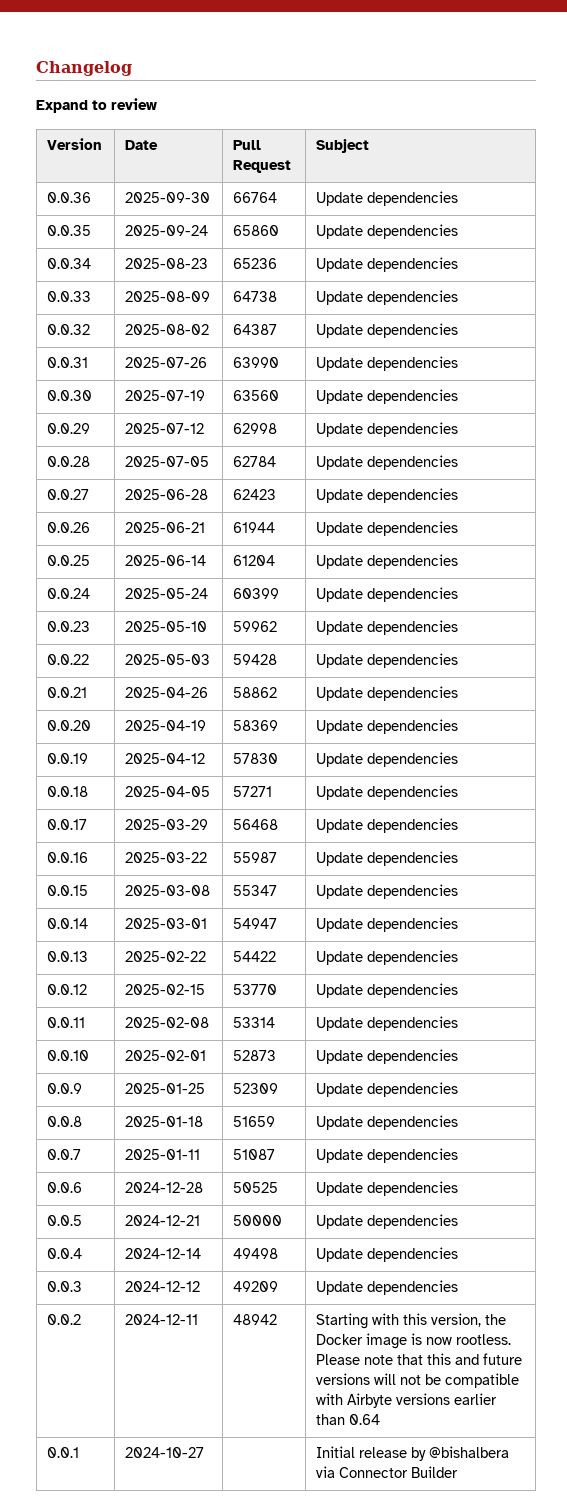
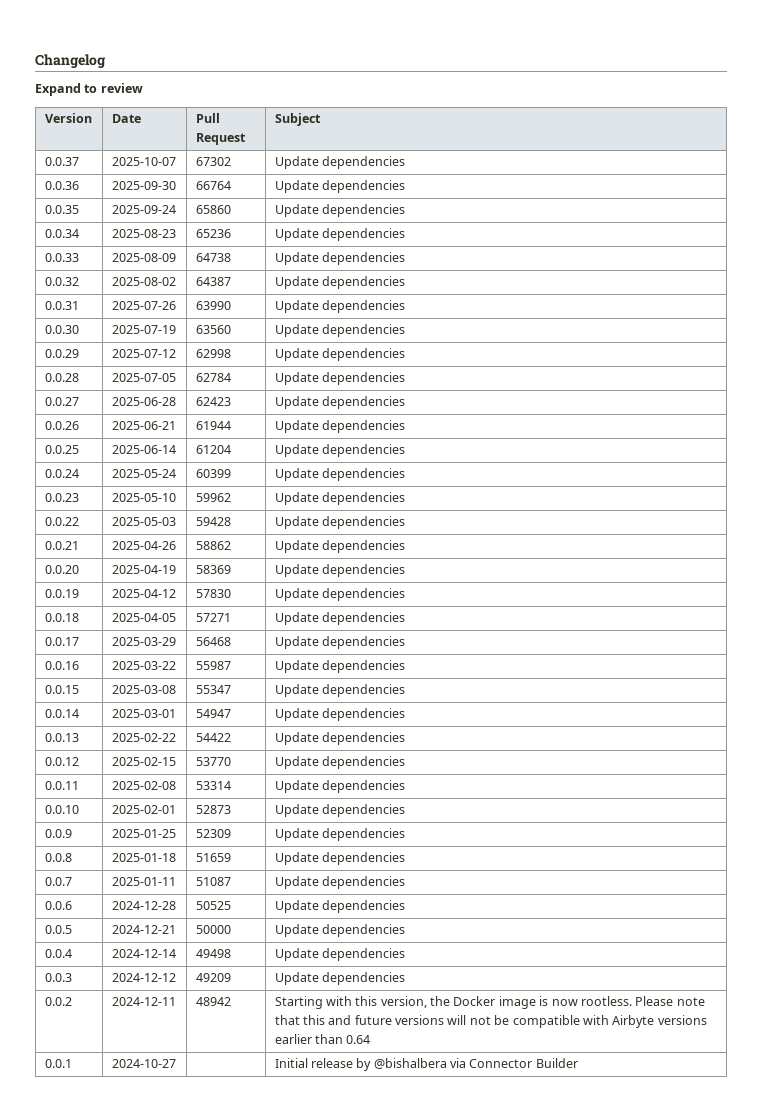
(370, 146) none -> [44,157,79,166] [111,157,176,166] [195,157,231,166] [274,156,405,169] // 0.0.37 | 2025-10-07 | 67302 | Update dependencies

